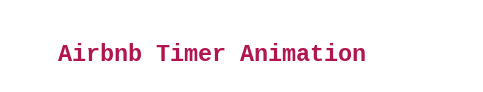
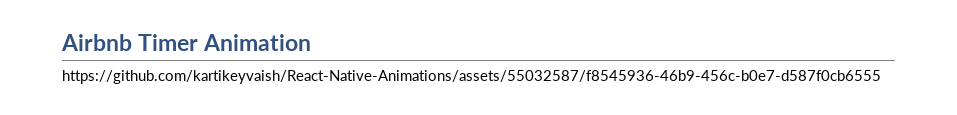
(366, 52) none -> [62,70,881,84] // https://github.com/kartikeyvaish/React-Native-Animations/assets/55032587/f8545936-46b9-456c-b0e7-d587f0cb6555

